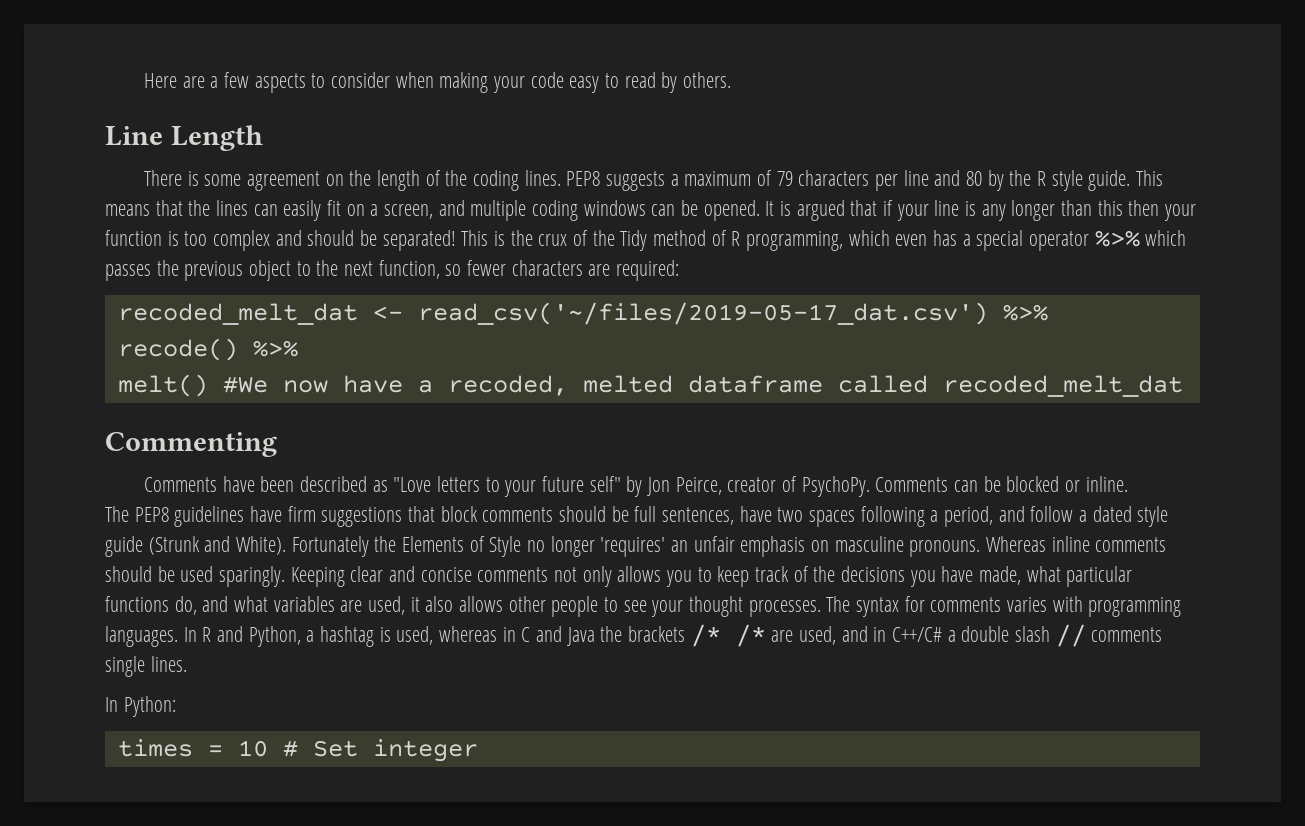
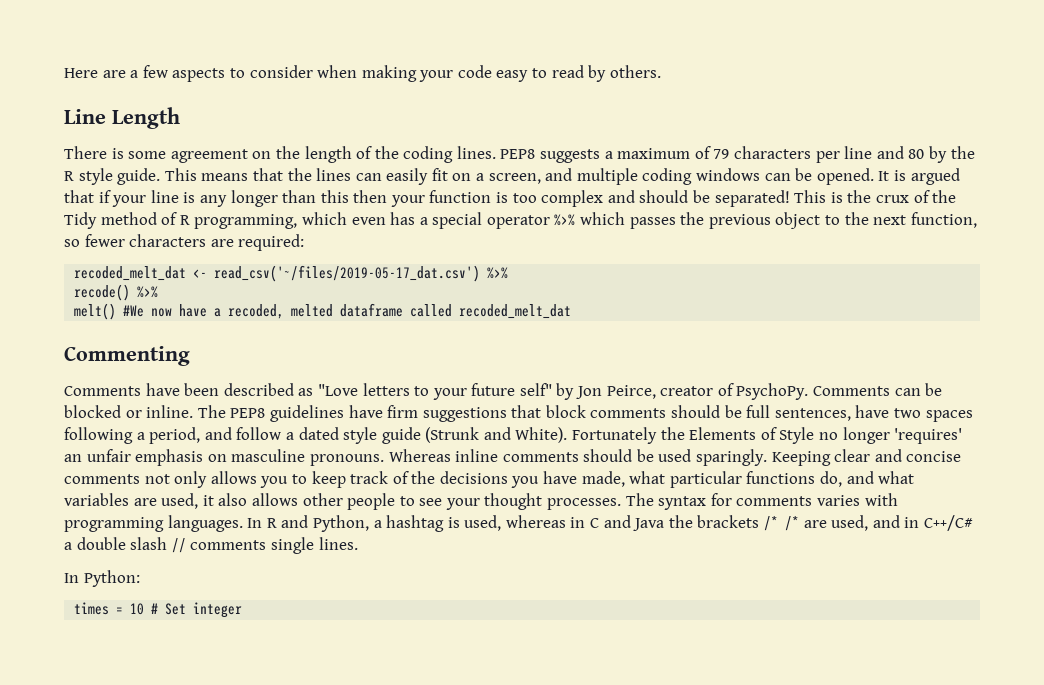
(1128, 484) // -> (194, 411) none

